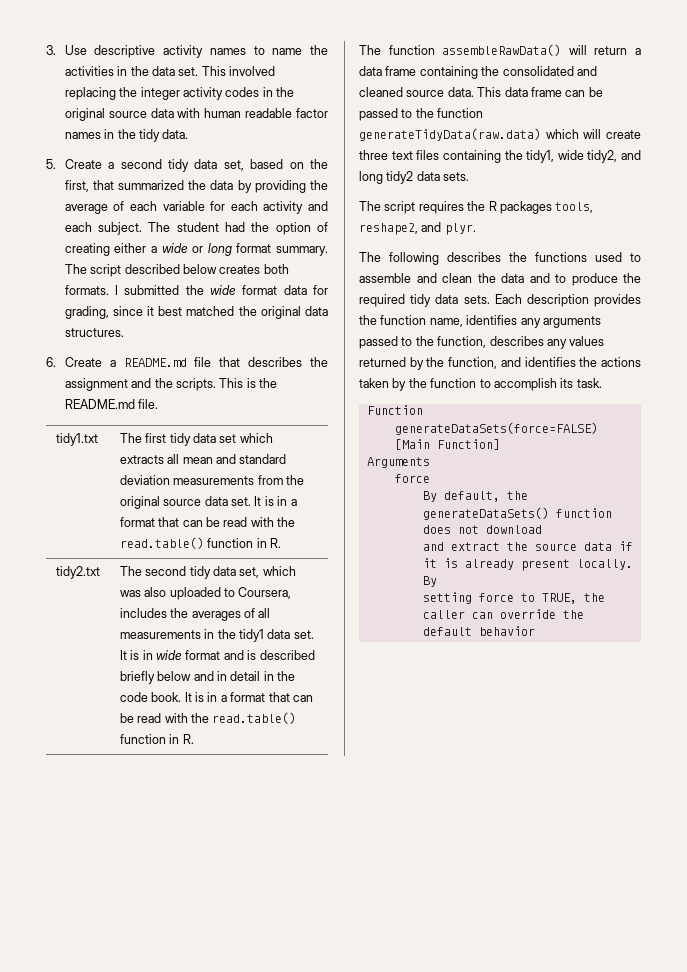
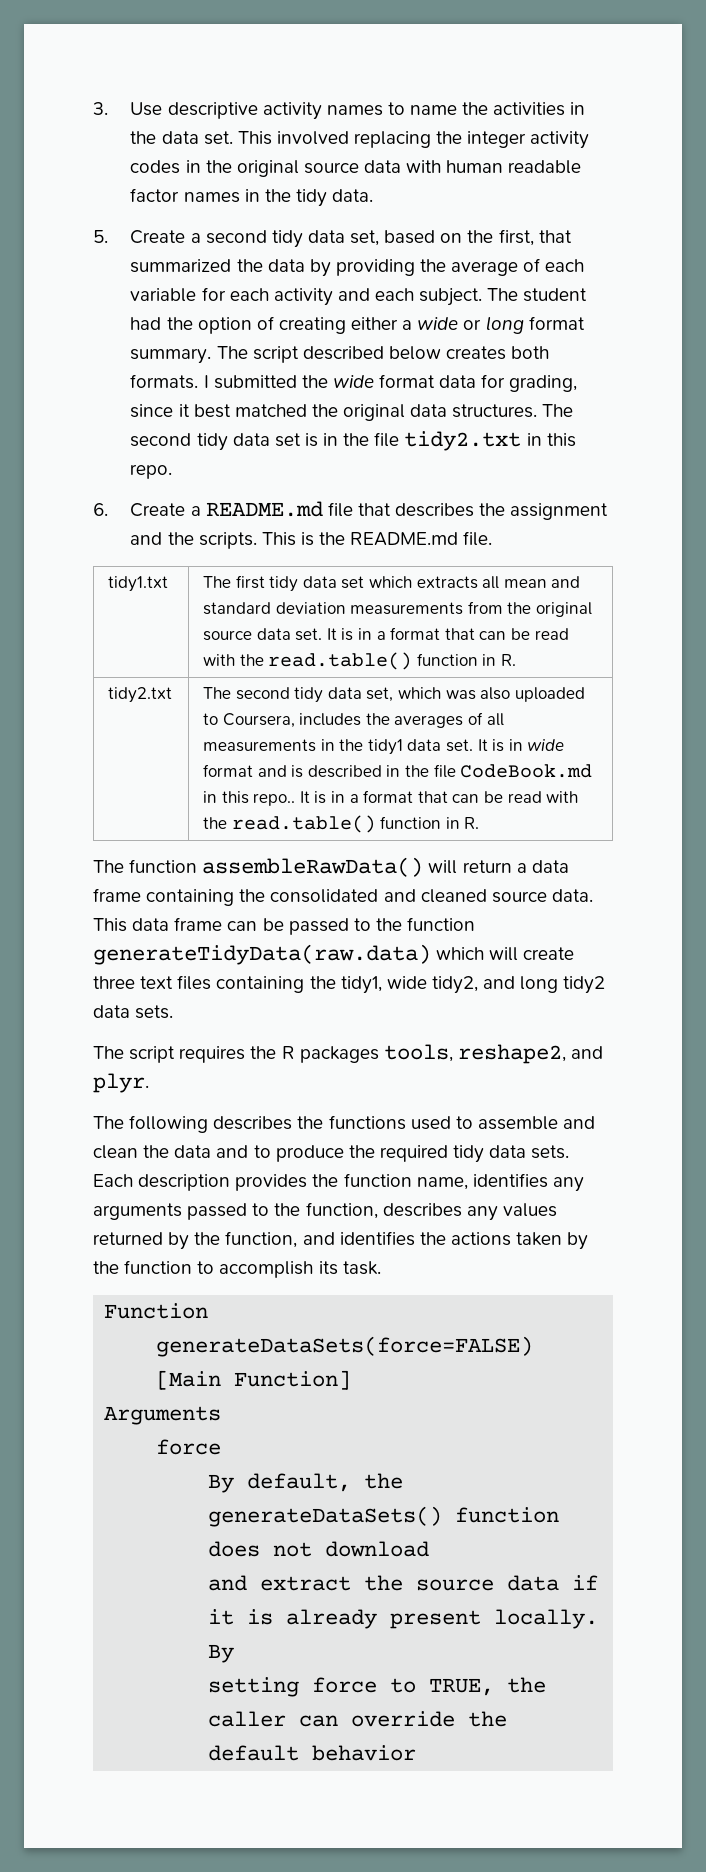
(124, 332) none -> [542,404,574,417] [130,431,576,451] [130,464,173,479] The second tidy data set is in the file tidy2.txt in this repo.
[119,671,296,684] [119,692,182,702] briefly below and in detail in the code book. -> [386,764,593,778] [203,791,296,806] in the file CodeBook.md in this repo..

